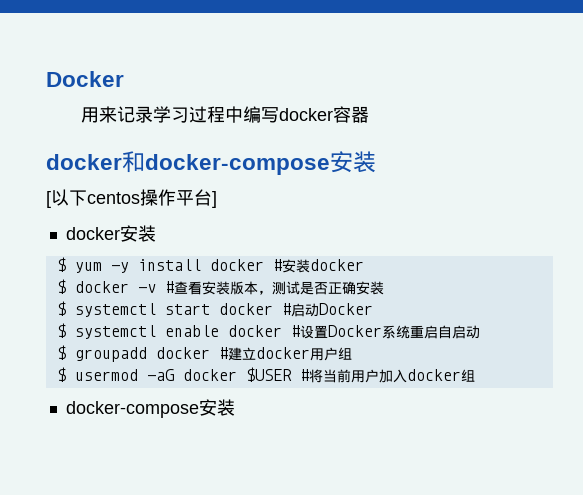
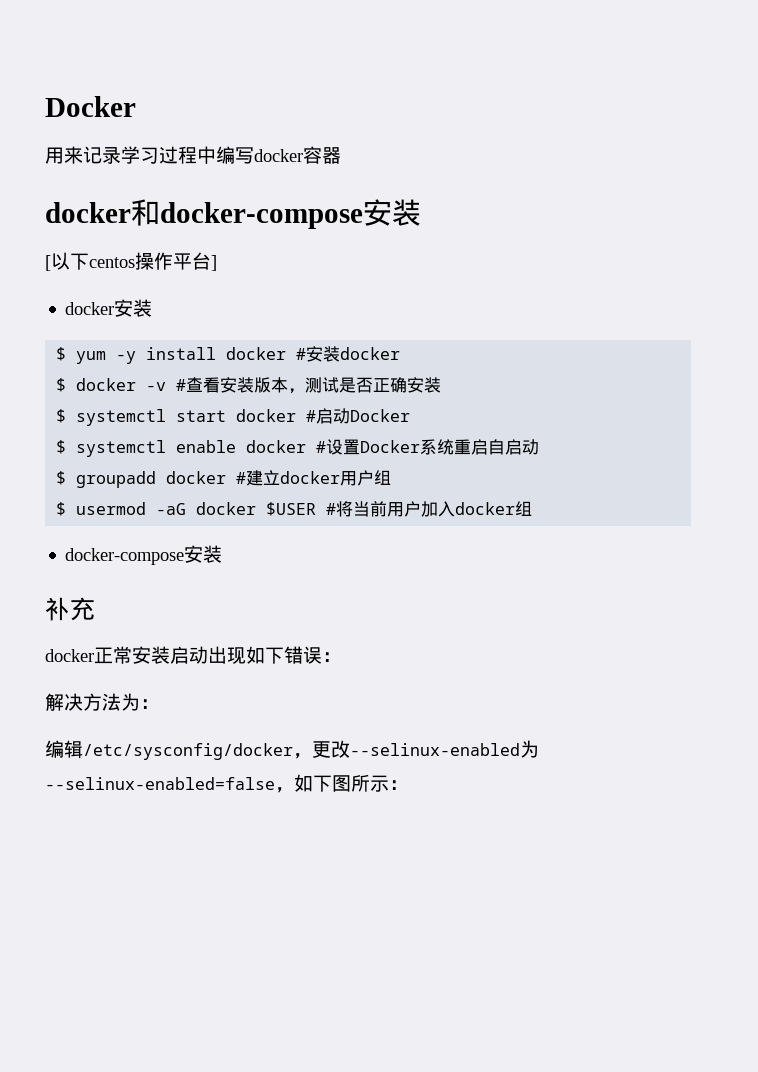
(235, 407) none -> [45,597,95,621] [45,646,341,664] [45,693,159,711] [45,740,539,760] [45,774,408,793] // 补充 // docker正常安装启动出现如下错误： // 解决方法为： // 编辑/etc/sysconfig/docker，更改--selinux-enabled为--selinux-enabled=false，如下图所示：

